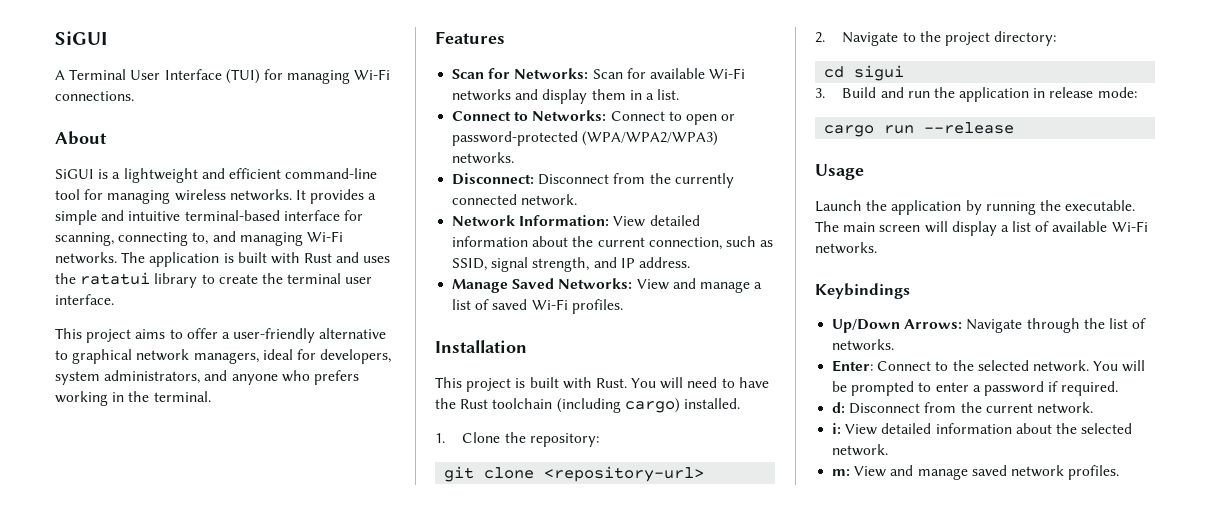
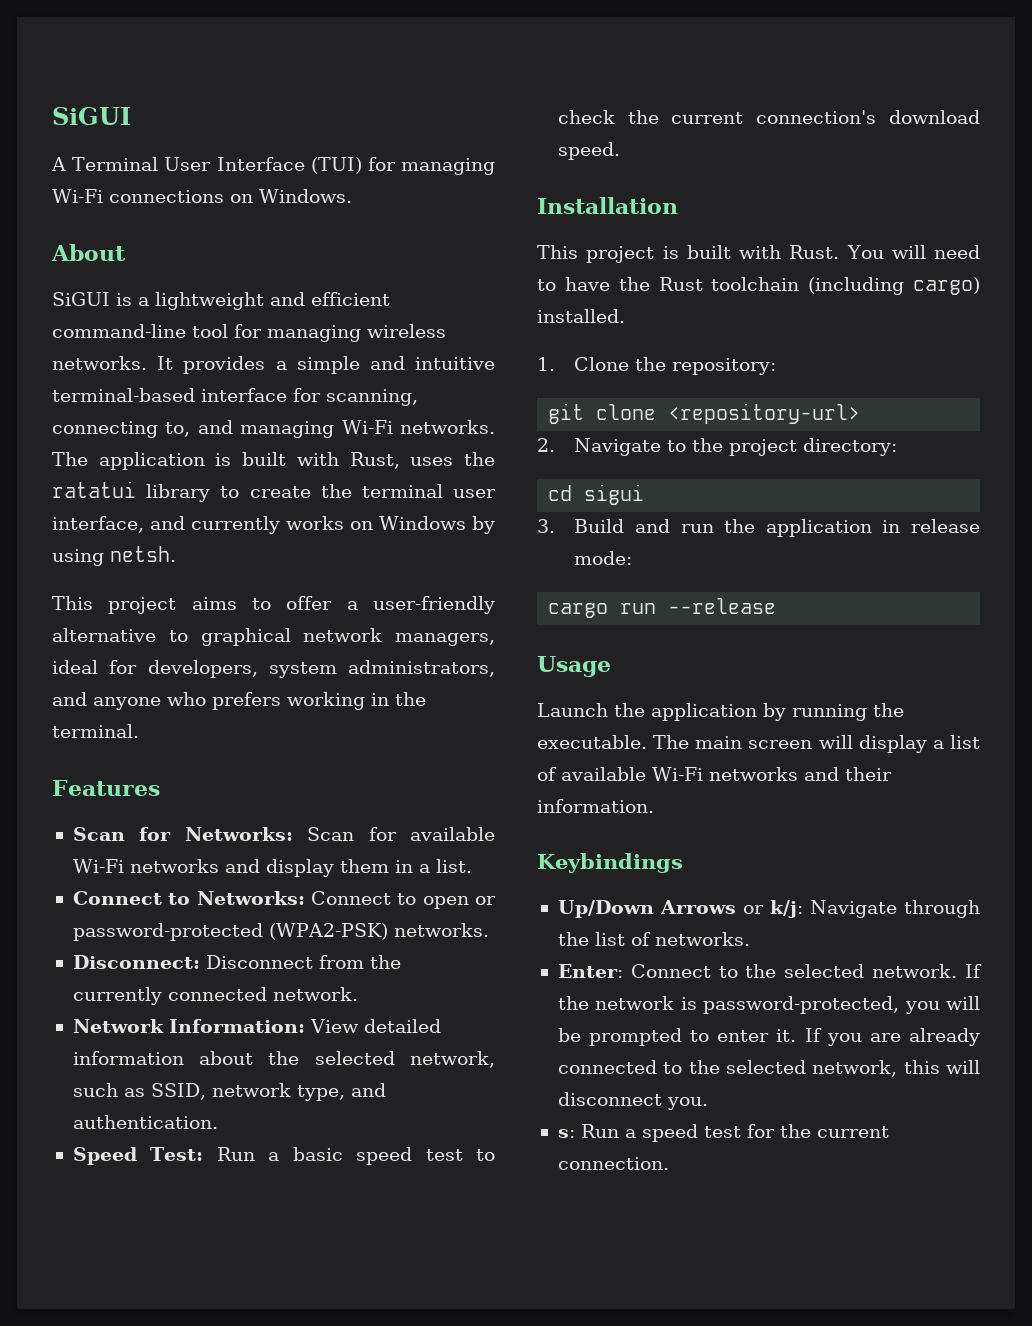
[55,91,134,101] connections. -> [109,189,352,203] connections on Windows.
[304,252,360,263] Rust and -> [349,452,400,469] Rust,
[55,294,114,305] interface. -> [52,516,495,534] [52,546,176,566] interface, and currently works on Windows by using netsh.
[582,131,719,146] (WPA/WPA2/WPA3) -> [268,923,388,940] (WPA2-PSK)
[597,237,722,250] current connection, -> [314,1051,495,1068] selected network,
[491,257,690,272] [452,278,763,293] [452,299,623,314] signal strength, and IP address. // Manage Saved Networks: View and manage a list of saved Wi-Fi profiles. -> [211,1083,386,1101] [72,1115,218,1129] [72,1147,496,1165] [557,110,980,124] [557,142,620,160] network type, and authentication. // Speed Test: Run a basic speed test to check the current connection's download speed.
[815,242,877,254] networks. -> [709,767,892,781] [537,799,654,813] networks and their information.
[904,319,963,329] Arrows: -> [659,900,803,918] Arrows or k/j:
[1093,361,1119,371] You -> [965,964,982,978] [557,996,940,1014] If the network is password-protected, you
[972,381,1119,396] [832,402,1093,414] [832,423,1133,435] [832,444,889,456] [832,465,1120,480] a password if required. // d: Disconnect from the current network. // i: View detailed information about the selected network. // m: View and manage saved network profiles. -> [776,1028,980,1046] [557,1060,980,1077] [557,1092,708,1110] [557,1124,889,1142] [557,1157,669,1170] it. If you are already connected to the selected network, this will disconnect you. // s: Run a speed test for the current connection.

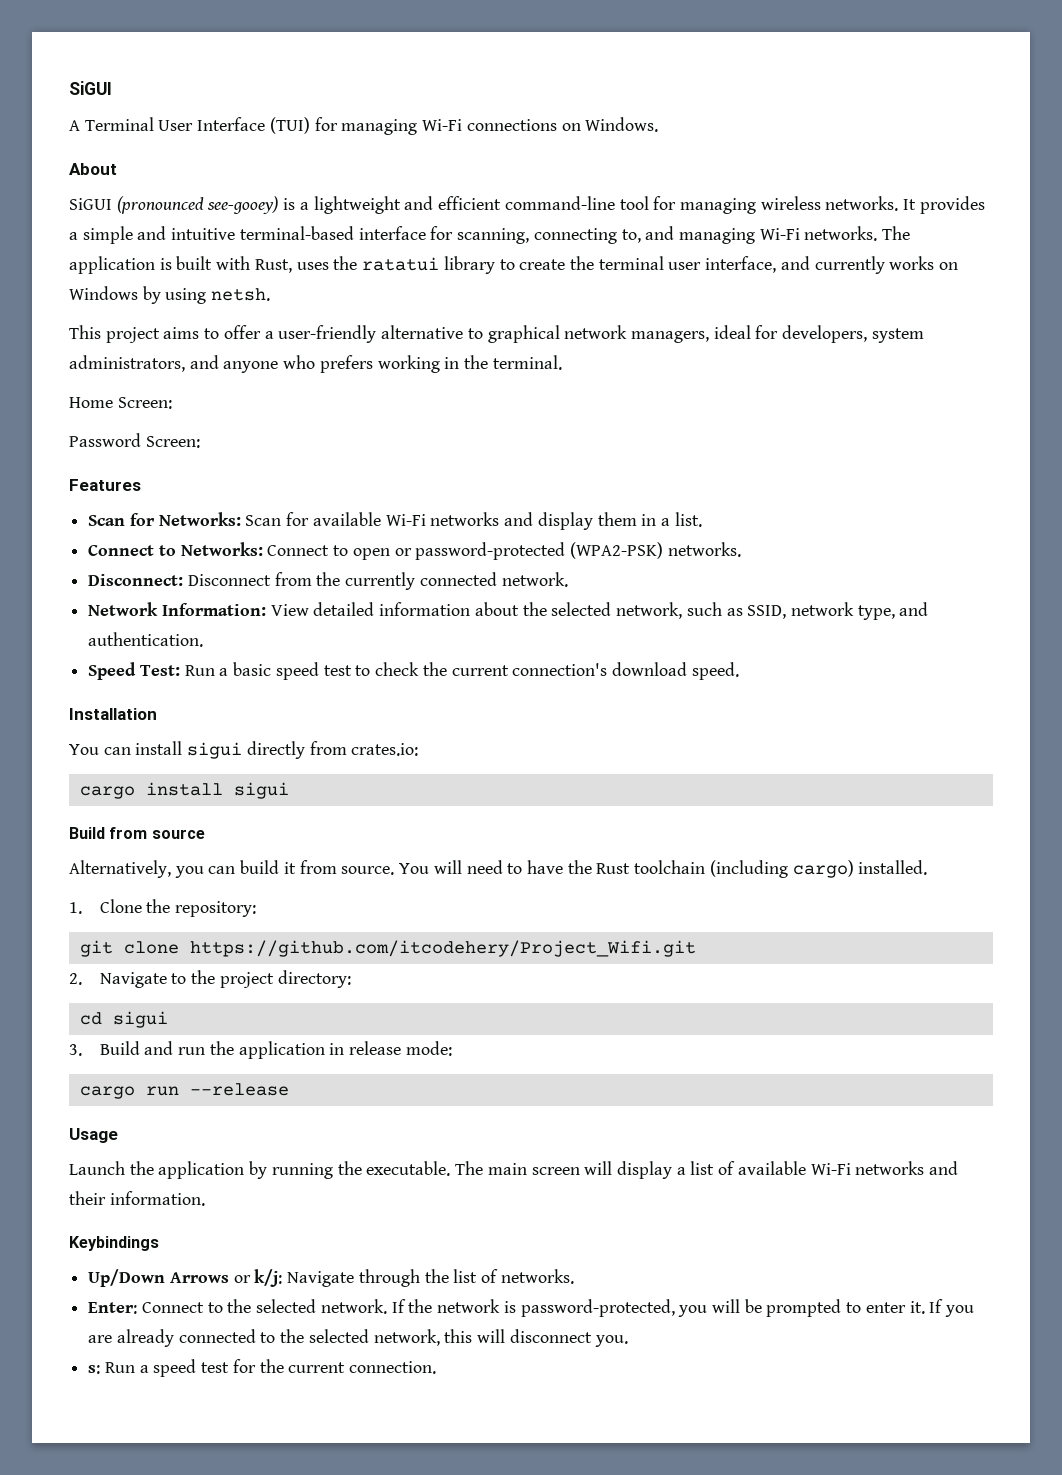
(110, 299) none -> [116,196,279,214] (pronounced see-gooey)
(139, 731) none -> [69,397,172,409] [69,433,200,448] // Home Screen: // Password Screen:
[537,245,840,263] This project is built with Rust. -> [69,741,419,759] [79,782,289,799] [69,827,205,839] [69,860,395,878] You can install sigui directly from crates.io: // cargo install sigui // Build from source // Alternatively, you can build it from source.
[668,403,861,424] <repository-url> -> [189,940,696,957] https://github.com/itcodehery/Project_Wifi.git

